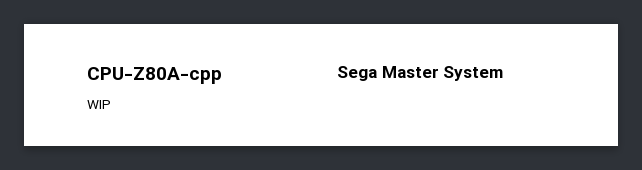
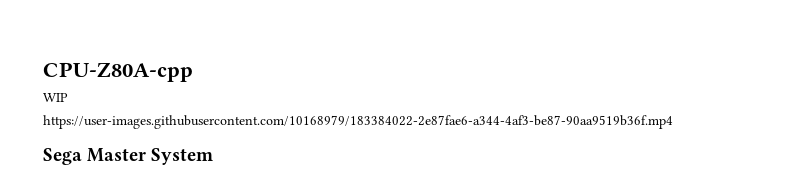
(111, 104) none -> [43,115,673,129] // https://user-images.githubusercontent.com/10168979/183384022-2e87fae6-a344-4af3-be87-90aa9519b36f.mp4

